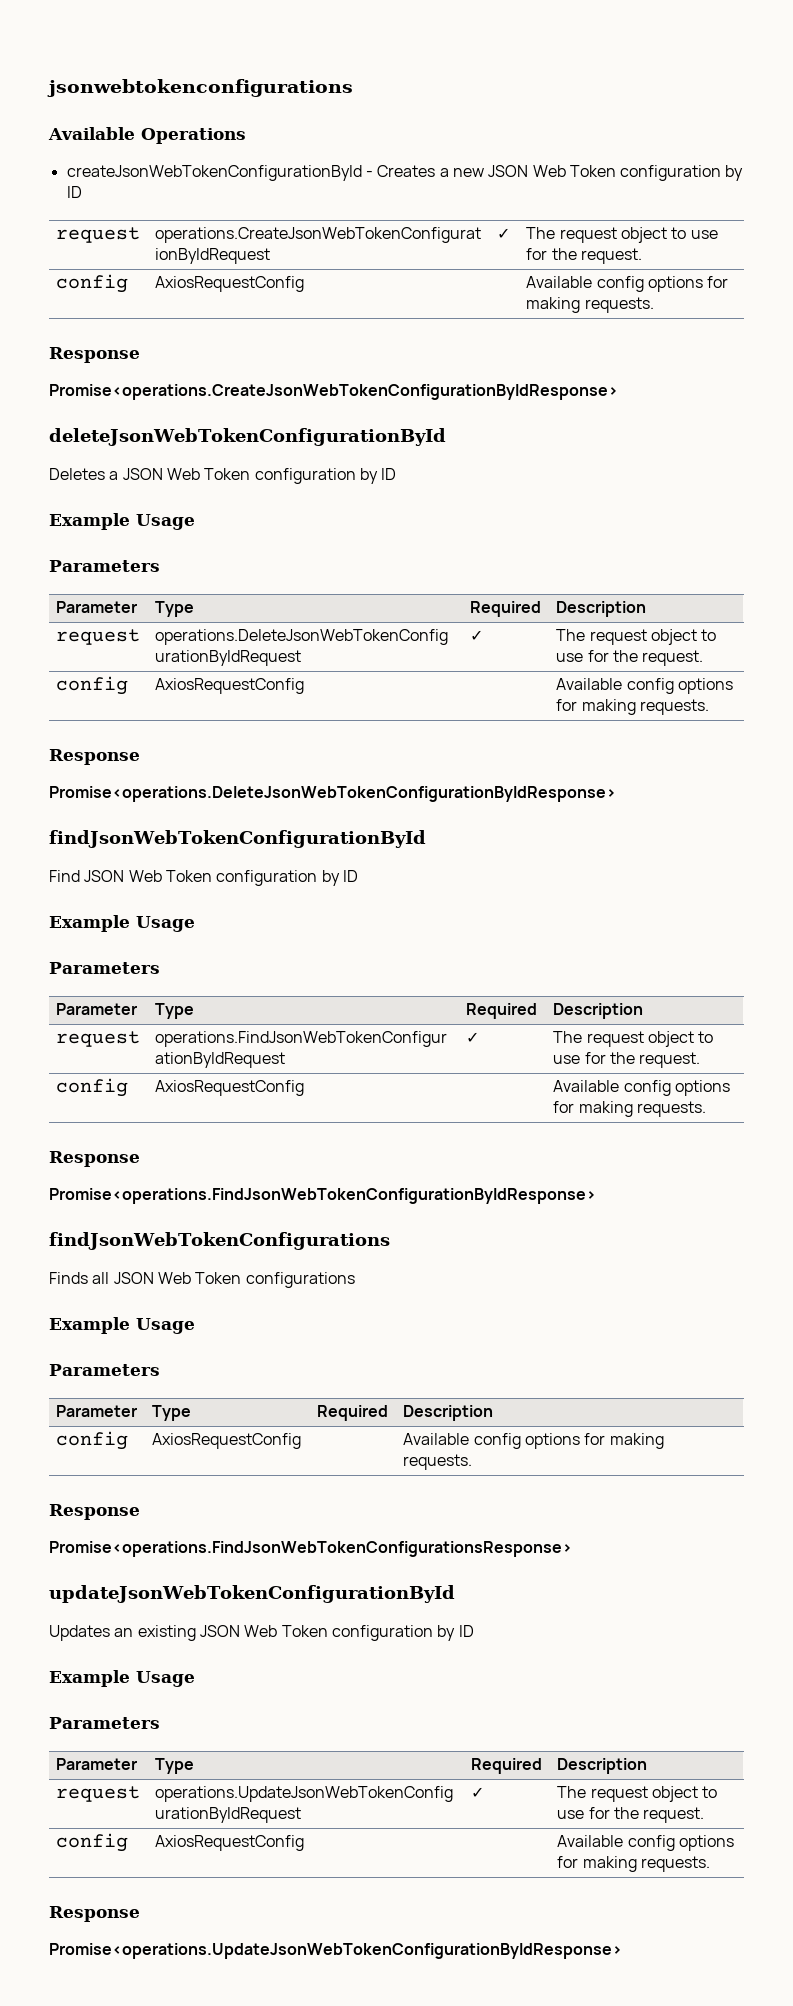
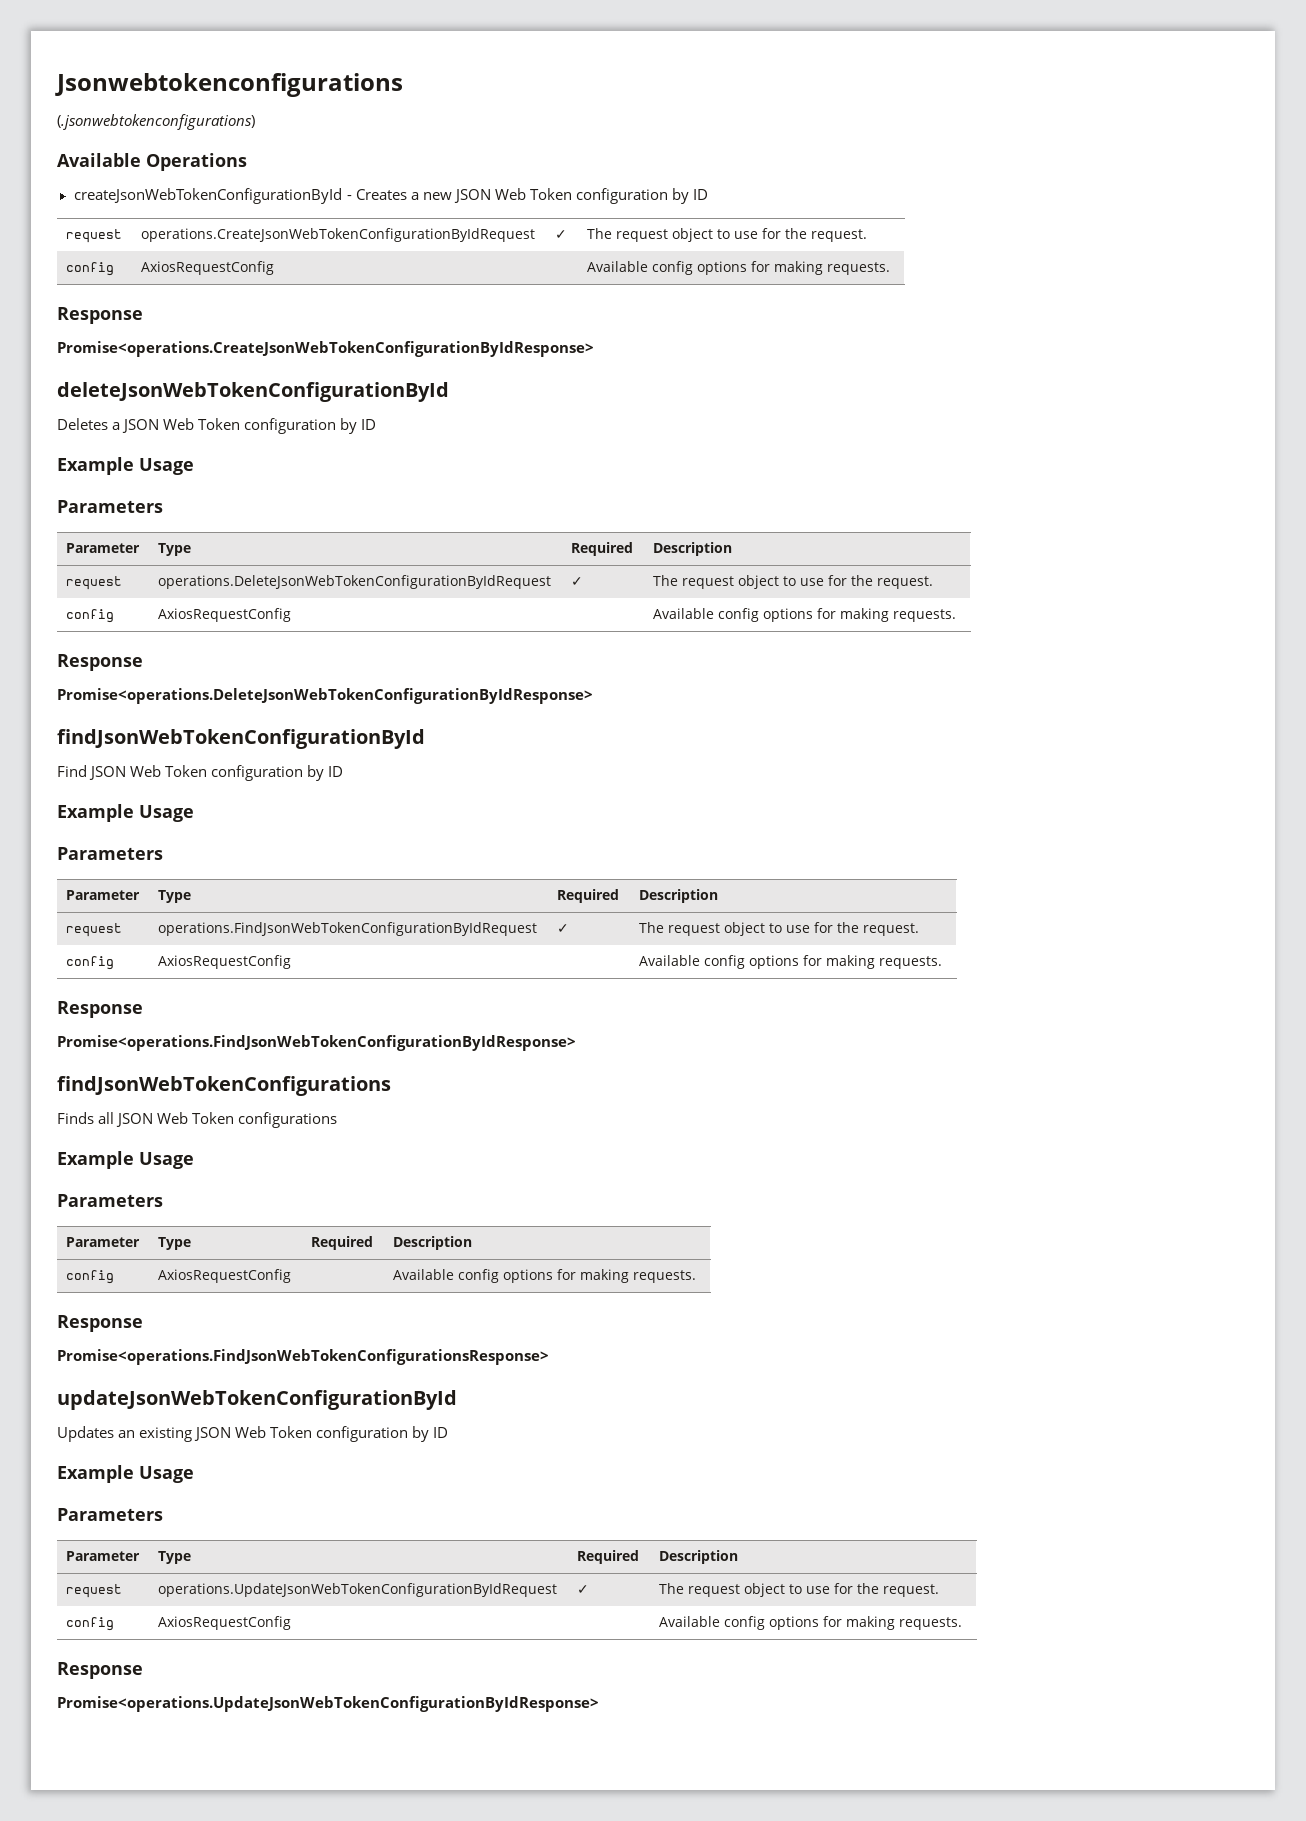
[47,79,353,97] jsonwebtokenconfigurations -> [55,73,403,97] [57,114,255,130] Jsonwebtokenconfigurations // (.jsonwebtokenconfigurations)

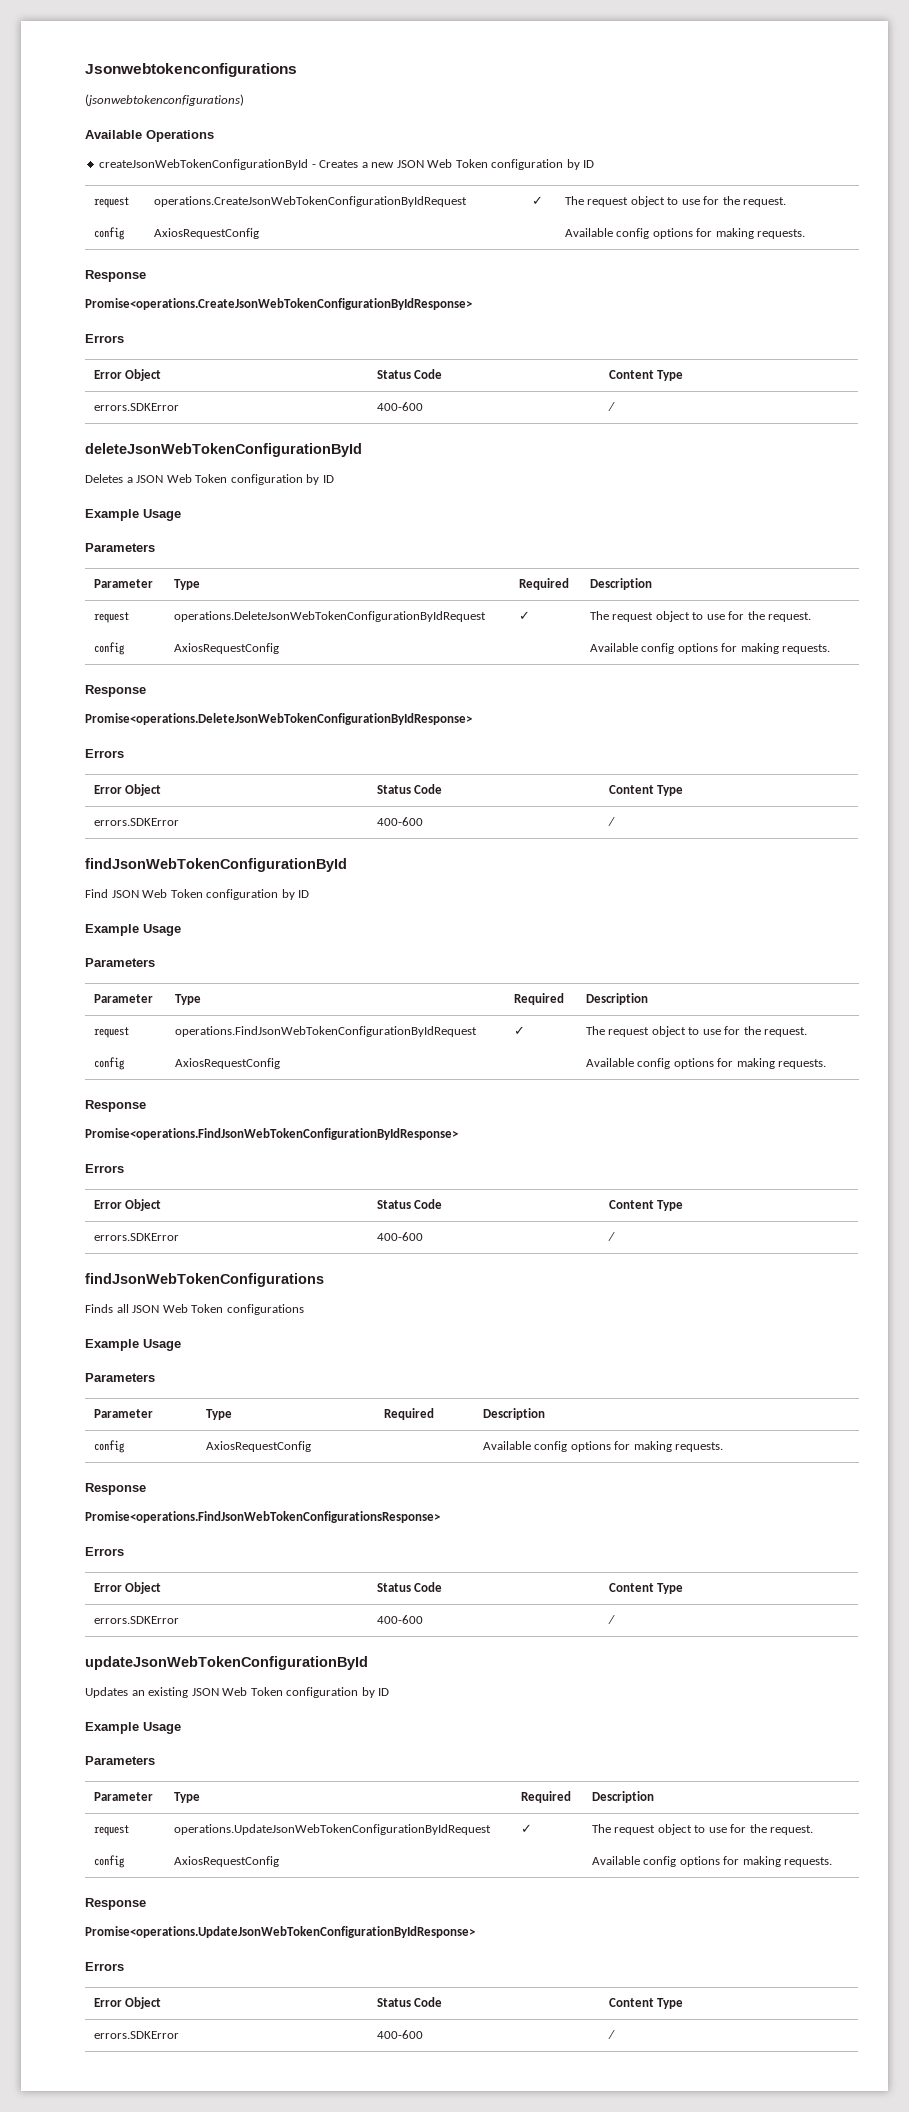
[57,114,255,130] (.jsonwebtokenconfigurations) -> [85,94,244,106] (jsonwebtokenconfigurations)
(594, 349) none -> [85,334,124,343] [93,369,162,381] [376,369,443,379] [608,370,684,381] [93,403,179,411] [376,402,423,411] [607,402,615,411] // Errors // Error Object | Status Code | Content Type // errors.SDKError | 400-600 | /
(593, 696) none -> [85,749,124,758] [93,784,162,796] [376,784,443,794] [608,785,684,796] [93,818,179,826] [376,817,423,826] [607,817,615,826] // Errors // Error Object | Status Code | Content Type // errors.SDKError | 400-600 | /
(576, 1043) none -> [85,1164,124,1173] [93,1199,162,1211] [376,1199,443,1209] [608,1200,684,1211] [93,1233,179,1241] [376,1232,423,1241] [607,1232,615,1241] // Errors // Error Object | Status Code | Content Type // errors.SDKError | 400-600 | /
(549, 1357) none -> [85,1547,124,1556] [93,1582,162,1594] [376,1582,443,1592] [608,1583,684,1594] [93,1616,179,1624] [376,1615,423,1624] [607,1615,615,1624] // Errors // Error Object | Status Code | Content Type // errors.SDKError | 400-600 | /
(599, 1704) none -> [85,1962,124,1971] [93,1997,162,2009] [376,1997,443,2007] [608,1998,684,2009] [93,2031,179,2039] [376,2030,423,2039] [607,2030,615,2039] // Errors // Error Object | Status Code | Content Type // errors.SDKError | 400-600 | /

